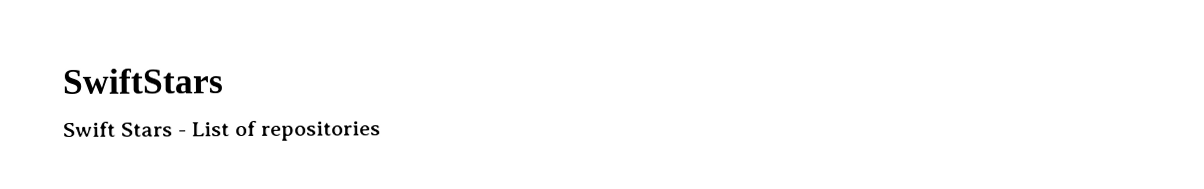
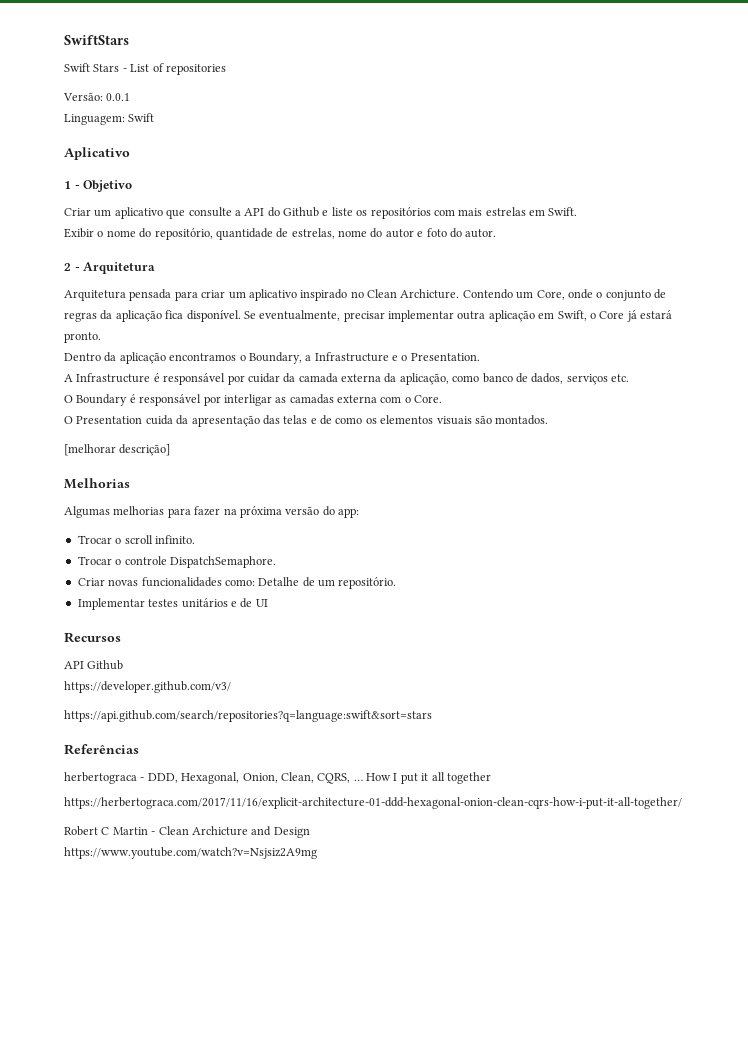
(382, 131) none -> [63,92,131,101] [64,113,155,125] [64,147,130,160] [64,180,133,192] [64,207,578,219] [64,228,497,240] [64,262,156,274] [64,289,666,301] [64,310,672,322] [64,332,101,343] [64,352,480,364] [64,373,629,385] [64,394,443,406] [64,415,549,427] [64,444,171,456] [64,478,130,489] [64,506,359,518] [77,535,195,544] [77,556,276,568] [77,577,397,589] [77,598,268,610] [64,632,121,643] [64,660,124,670] [64,681,231,693] [64,710,432,722] [64,744,139,755] [64,772,491,784] [64,797,682,809] [64,826,310,838] [64,847,317,859] // Versão: 0.0.1 // Linguagem: Swift // Aplicativo // 1 - Objetivo // Criar um aplicativo que consulte a API do Github e liste os repositórios com mais estrelas em Swift. // Exibir o nome do repositório, quantidade de estrelas, nome do autor e foto do autor. // 2 - Arquitetura // Arquitetura pensada para criar um aplicativo inspirado no Clean Archicture. Contendo um Core, onde o conjunto de regras da aplicação fica disponível. Se eventualmente, precisar implementar outra aplicação em Swift, o Core já estará pronto. // Dentro da aplicação encontramos o Boundary, a Infrastructure e o Presentation. // A Infrastructure é responsável por cuidar da camada externa da aplicação, como banco de dados, serviços etc. // O Boundary é responsável por interligar as camadas externa com o Core. // O Presentation cuida da apresentação das telas e de como os elementos visuais são montados. // [melhorar descrição] // Melhorias // Algumas melhorias para fazer na próxima versão do app: // Trocar o scroll infinito. // Trocar o controle DispatchSemaphore. // Criar novas funcionalidades como: Detalhe de um repositório. // Implementar testes unitários e de UI // Recursos // API Github // https://developer.github.com/v3/ // https://api.github.com/search/repositories?q=language:swift&sort=stars // Referências // herbertograca - DDD, Hexagonal, Onion, Clean, CQRS, … How I put it all together // https://herbertograca.com/2017/11/16/explicit-architecture-01-ddd-hexagonal-onion-clean-cqrs-how-i-put-it-all-together/ // Robert C Martin - Clean Archicture and Design // https://www.youtube.com/watch?v=Nsjsiz2A9mg

